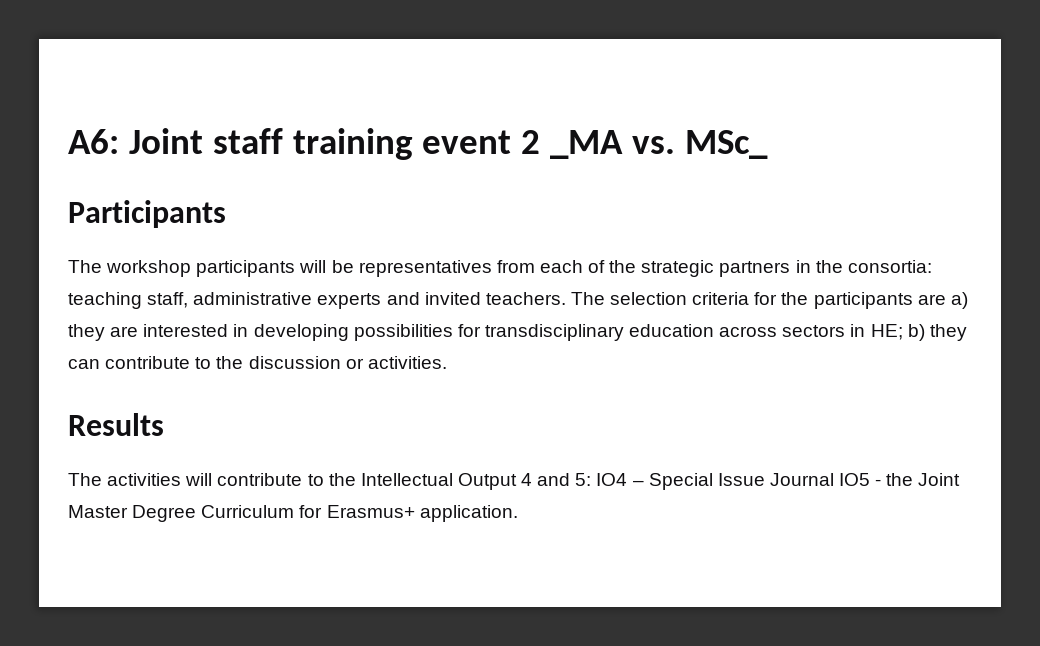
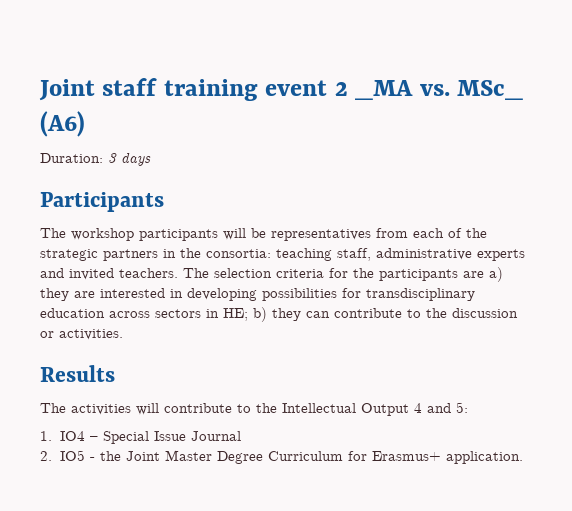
[68,129,119,154] A6: -> (39, 90) none
(768, 144) none -> [40,111,85,137] [40,152,151,166] (A6) // Duration: 3 days
(592, 479) none -> [40,431,52,441] // 1.
(834, 479) none -> [40,451,52,461] // 2.

